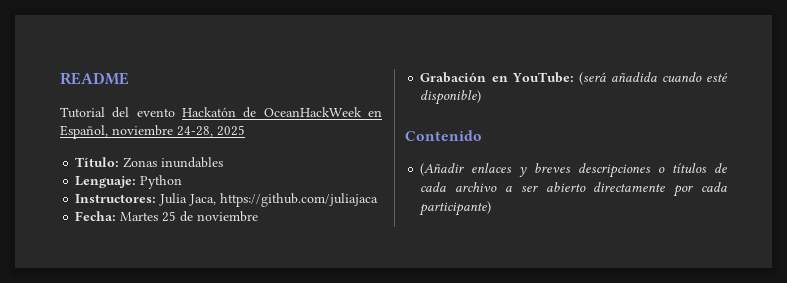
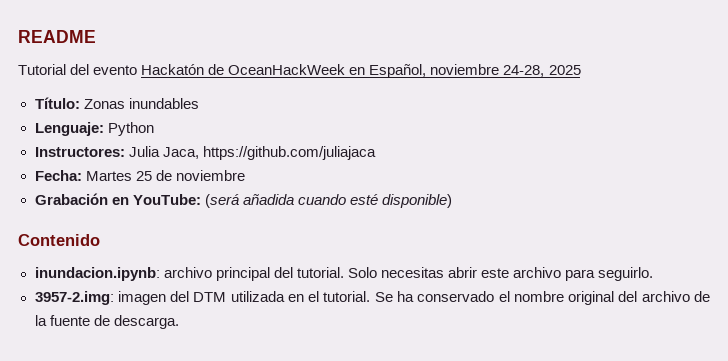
[420,163,727,178] [420,182,728,197] [419,201,492,216] (Añadir enlaces y breves descripciones o títulos de cada archivo a ser abierto directamente por cada participante) -> [34,267,654,281] [34,291,710,305] [34,315,179,329] inundacion.ipynb: archivo principal del tutorial. Solo necesitas abrir este archivo para seguirlo. // 3957-2.img: imagen del DTM utilizada en el tutorial. Se ha conservado el nombre original del archivo de la fuente de descarga.

